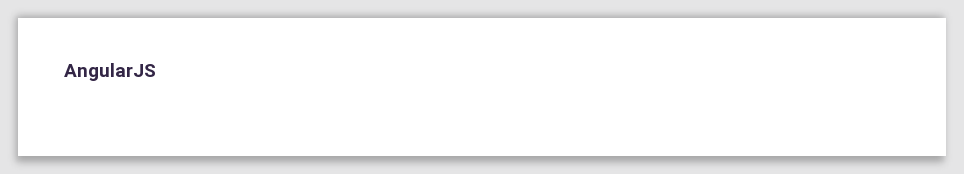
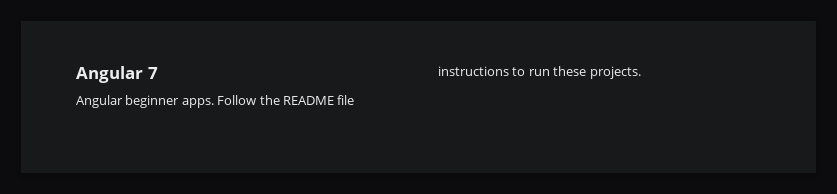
[64,63,156,81] AngularJS -> [76,66,158,83] [76,95,355,108] [438,66,641,79] Angular 7 // Angular beginner apps. Follow the README file instructions to run these projects.

